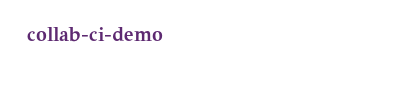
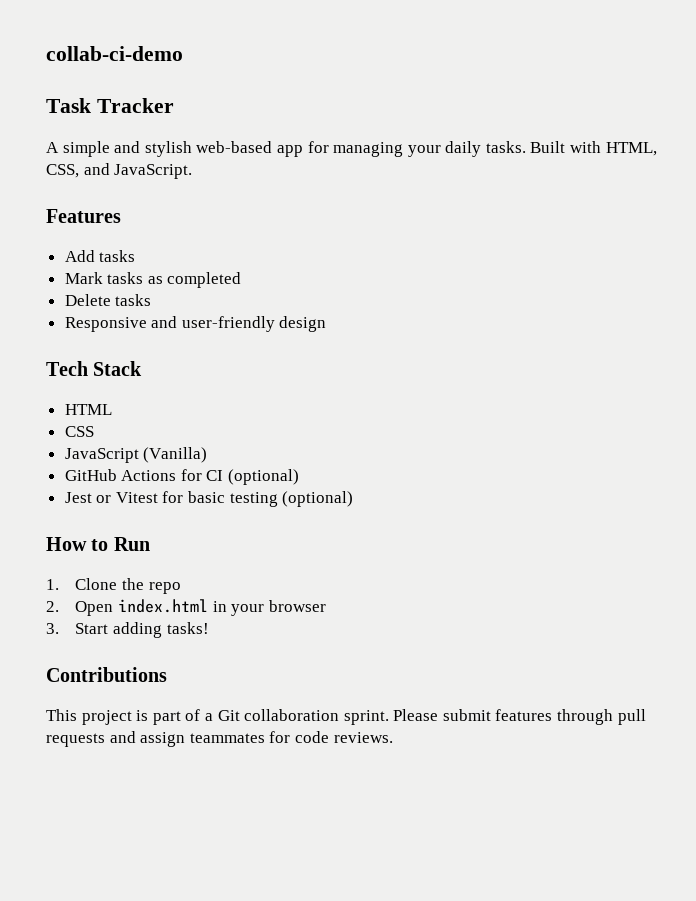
(163, 34) none -> [46,98,174,113] [46,141,657,157] [46,163,193,179] [46,209,121,223] [64,250,136,262] [64,272,242,288] [64,294,152,306] [64,316,327,332] [46,361,143,376] [64,404,112,415] [64,426,94,437] [64,447,208,463] [64,469,300,485] [64,491,354,507] [46,537,150,551] [46,578,181,594] [46,599,326,616] [46,622,209,638] [46,667,167,682] [46,709,646,725] [46,731,393,747] // Task Tracker // A simple and stylish web-based app for managing your daily tasks. Built with HTML, CSS, and JavaScript. // Features // Add tasks // Mark tasks as completed // Delete tasks // Responsive and user-friendly design // Tech Stack // HTML // CSS // JavaScript (Vanilla) // GitHub Actions for CI (optional) // Jest or Vitest for basic testing (optional) // How to Run // 1. Clone the repo // 2. Open index.html in your browser // 3. Start adding tasks! // Contributions // This project is part of a Git collaboration sprint. Please submit features through pull requests and assign teammates for code reviews.

